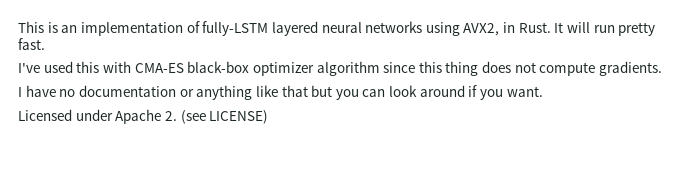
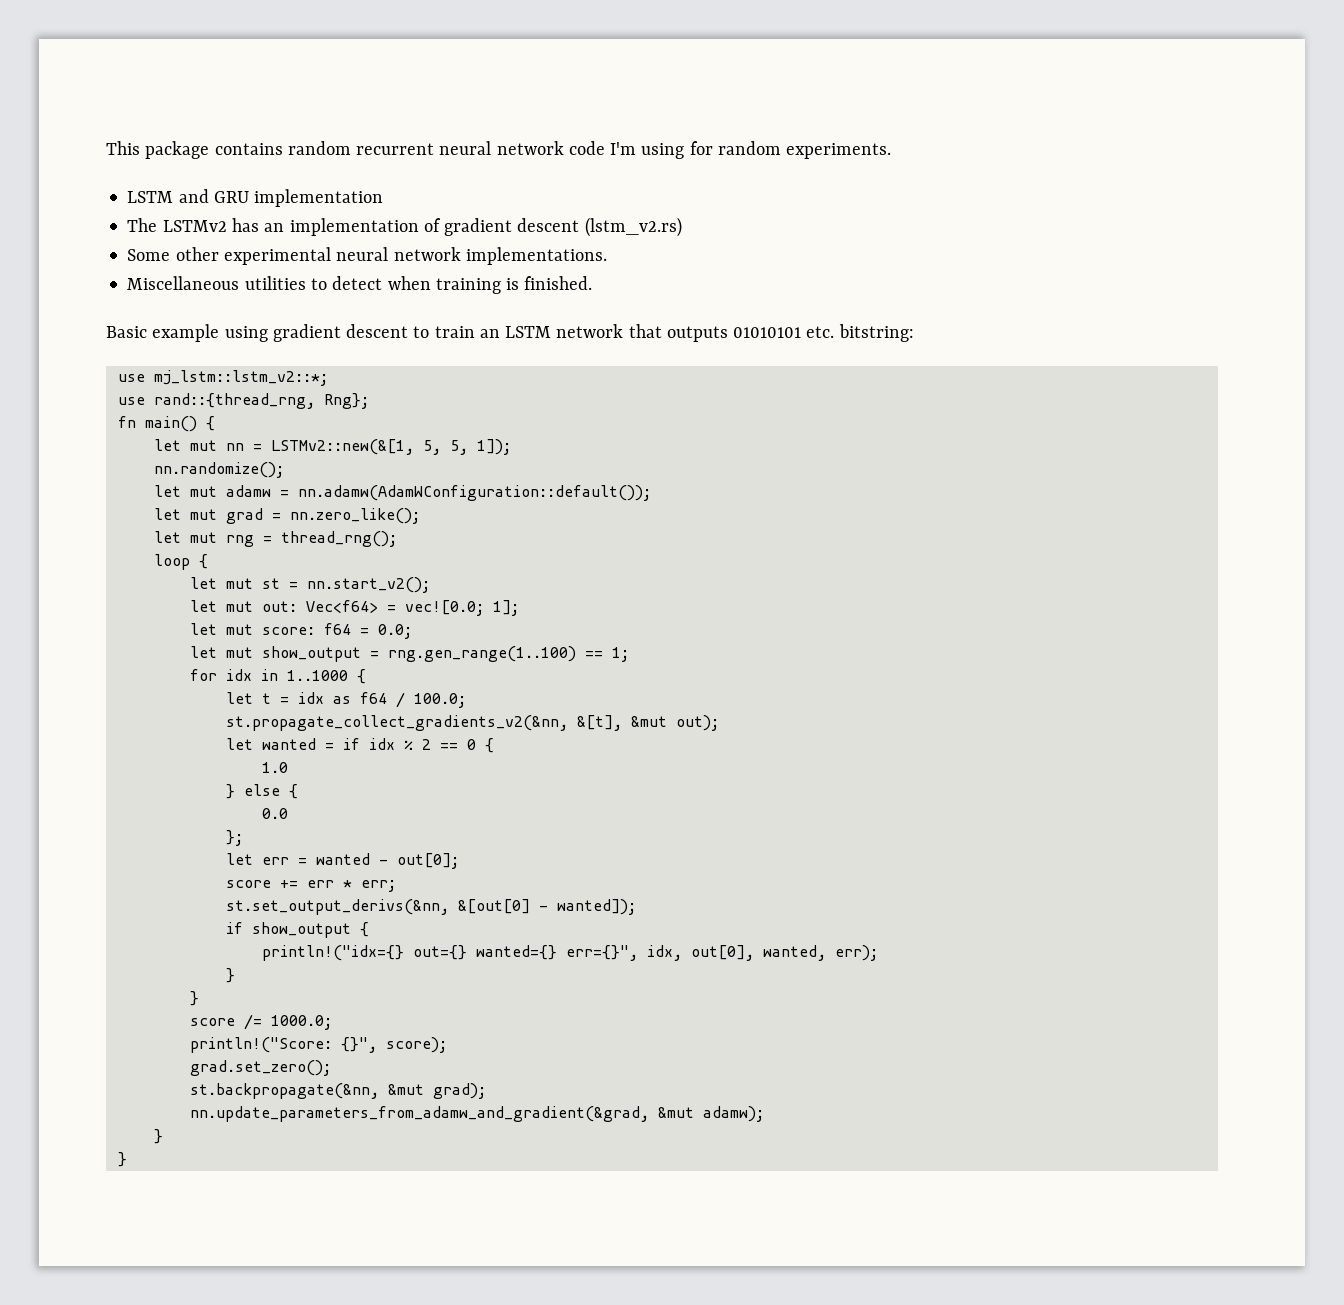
[47,21,656,36] [18,38,45,50] [18,61,663,76] [18,85,543,100] [18,109,269,124] is an implementation of fully-LSTM layered neural networks using AVX2, in Rust. It will run pretty fast. // I've used this with CMA-ES black-box optimizer algorithm since this thing does not compute gradients. // I have no documentation or anything like that but you can look around if you want. // Licensed under Apache 2. (see LICENSE) -> [145,141,892,159] [127,189,384,207] [127,217,682,237] [127,247,607,265] [127,276,593,294] [106,324,914,342] [117,370,328,386] [117,393,369,409] [117,416,215,432] [153,439,511,455] [153,462,284,478] [153,485,651,501] [153,508,420,524] [153,531,397,547] [153,554,208,570] [189,577,430,593] [189,600,519,616] [189,623,412,639] [189,646,629,662] [189,669,366,684] [225,692,466,708] [225,715,719,731] [225,738,494,753] [261,762,288,773] [225,784,298,799] [261,808,288,819] [225,830,243,846] [225,853,459,869] [225,880,396,892] [225,899,636,915] [225,922,369,938] [261,945,878,961] [225,968,235,983] [189,991,199,1006] [189,1014,332,1030] [189,1037,447,1053] [189,1060,331,1076] [189,1083,486,1099] [189,1106,764,1122] [153,1129,163,1144] [117,1152,127,1167] package contains random recurrent neural network code I'm using for random experiments. // LSTM and GRU implementation // The LSTMv2 has an implementation of gradient descent (lstm_v2.rs) // Some other experimental neural network implementations. // Miscellaneous utilities to detect when training is finished. // Basic example using gradient descent to train an LSTM network that outputs 01010101 etc. bitstring: // use mj_lstm::lstm_v2::*; // use rand::{thread_rng, Rng}; // fn main() { // let mut nn = LSTMv2::new(&[1, 5, 5, 1]); // nn.randomize(); // let mut adamw = nn.adamw(AdamWConfiguration::default()); // let mut grad = nn.zero_like(); // let mut rng = thread_rng(); // loop { // let mut st = nn.start_v2(); // let mut out: Vec<f64> = vec![0.0; 1]; // let mut score: f64 = 0.0; // let mut show_output = rng.gen_range(1..100) == 1; // for idx in 1..1000 { // let t = idx as f64 / 100.0; // st.propagate_collect_gradients_v2(&nn, &[t], &mut out); // let wanted = if idx % 2 == 0 { // 1.0 // } else { // 0.0 // }; // let err = wanted - out[0]; // score += err * err; // st.set_output_derivs(&nn, &[out[0] - wanted]); // if show_output { // println!("idx={} out={} wanted={} err={}", idx, out[0], wanted, err); // } // } // score /= 1000.0; // println!("Score: {}", score); // grad.set_zero(); // st.backpropagate(&nn, &mut grad); // nn.update_parameters_from_adamw_and_gradient(&grad, &mut adamw); // } // }

